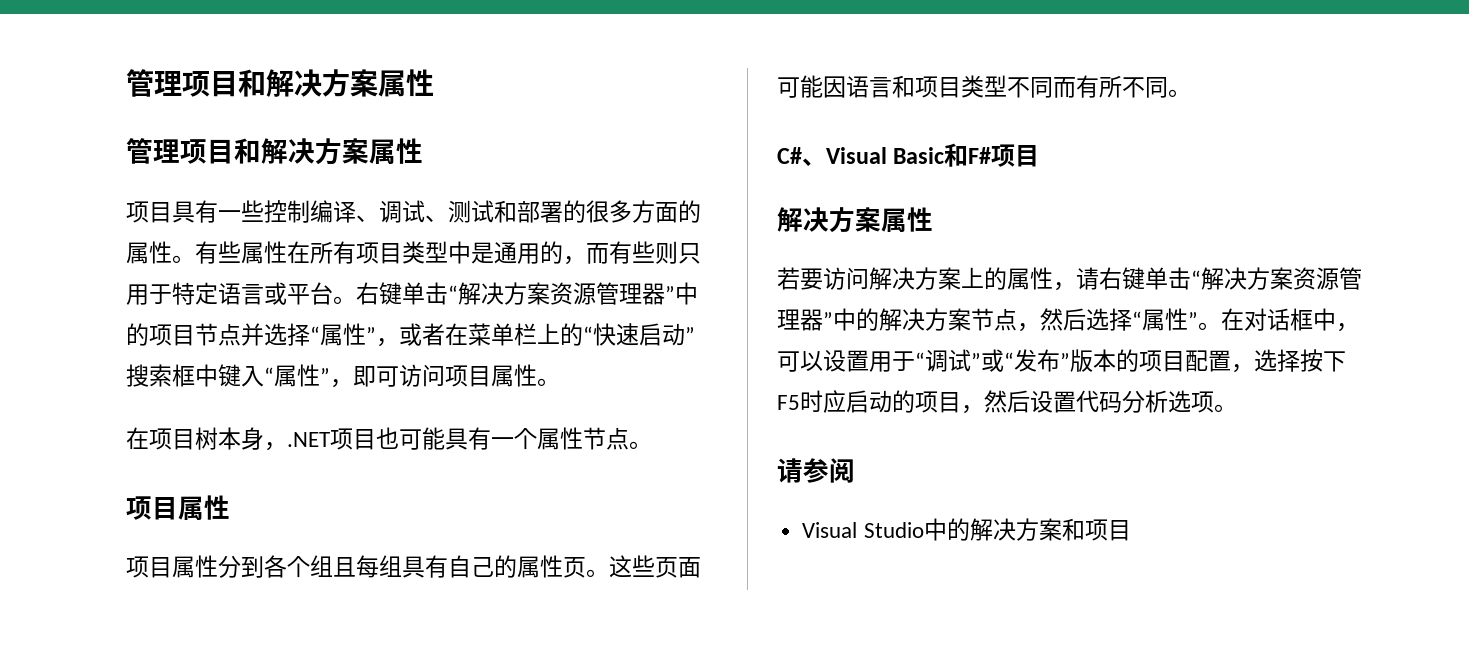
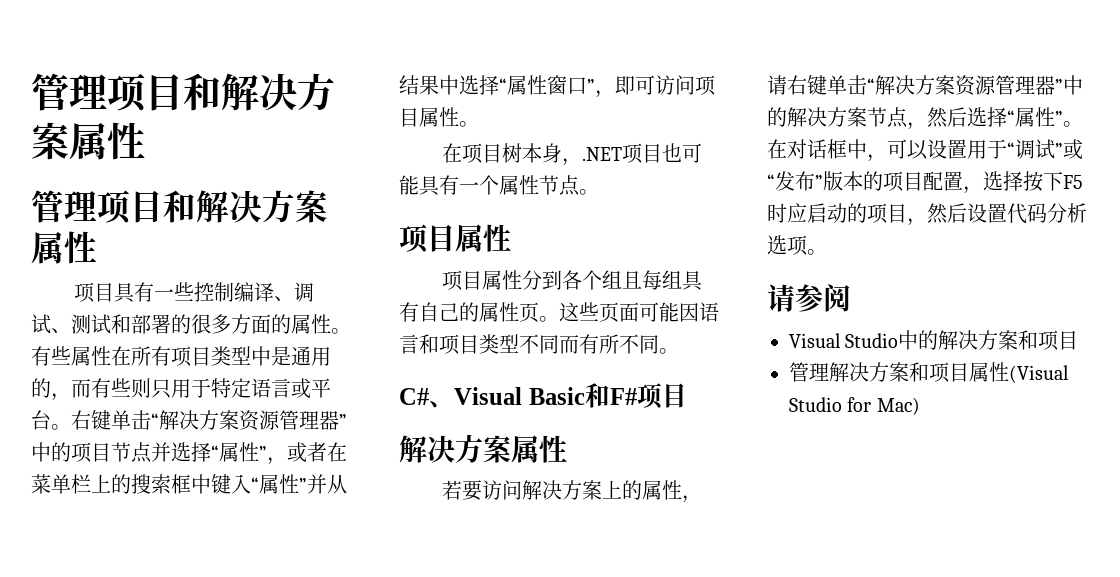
[583,323,695,346] “快速启动” -> (131, 484) none
(330, 376) none -> [307,474,347,494] [399,75,595,95] 并从结果中选择“属性窗口”
(1131, 530) none -> [789,362,1069,383] [789,397,920,415] // 管理解决方案和项目属性(Visual Studio for Mac)

